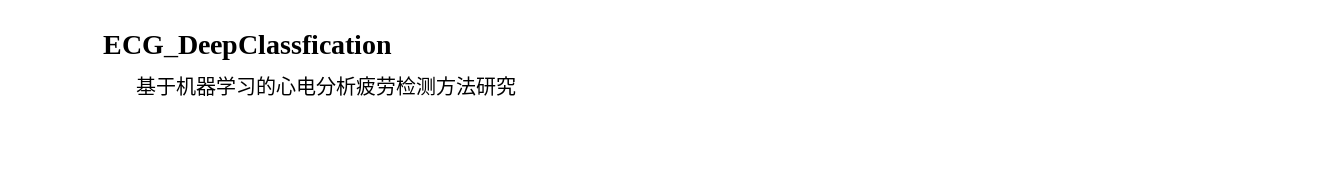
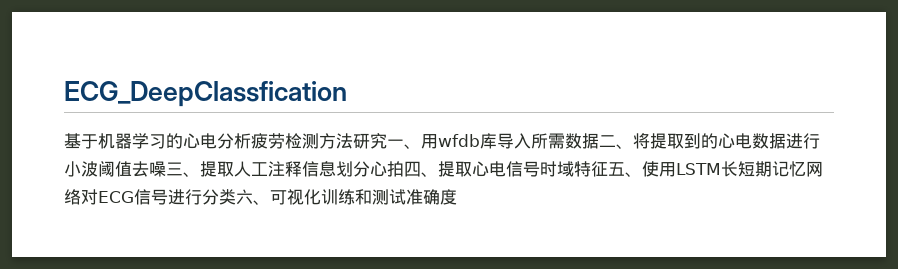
(517, 86) none -> [387,133,820,149] [64,161,823,177] [64,189,457,205] 一、用wfdb库导入所需数据二、将提取到的心电数据进行小波阈值去噪三、提取人工注释信息划分心拍四、提取心电信号时域特征五、使用LSTM长短期记忆网络对ECG信号进行分类六、可视化训练和测试准确度

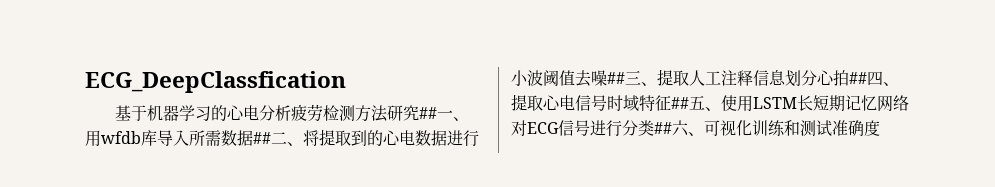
(387, 141) none -> [419,107,438,119] ##
(599, 141) none -> [253,132,271,144] ##
(166, 169) none -> [607,72,625,84] ##
(404, 169) none -> [849,72,867,84] ##
(608, 169) none -> [671,97,689,109] ##
(236, 197) none -> [654,122,672,134] ##

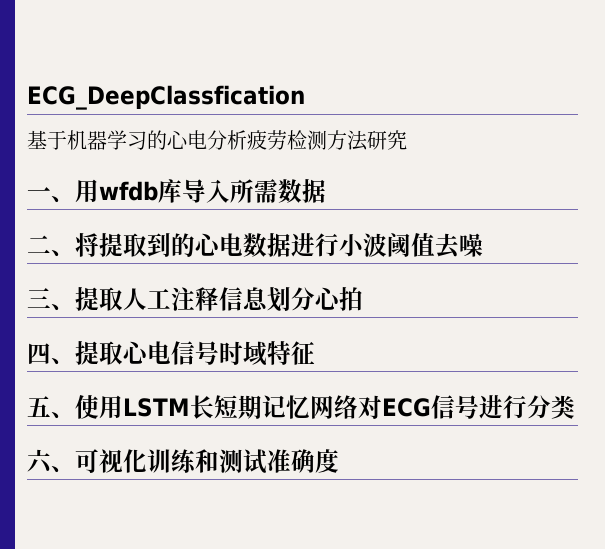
[419,107,438,119] ## -> (407, 140) //
[253,132,271,144] ## -> (326, 191) //
[607,72,625,84] ## -> (483, 245) //
[849,72,867,84] ## -> (363, 299) //
[671,97,689,109] ## -> (315, 353) //
[654,122,672,134] ## -> (575, 407) //

